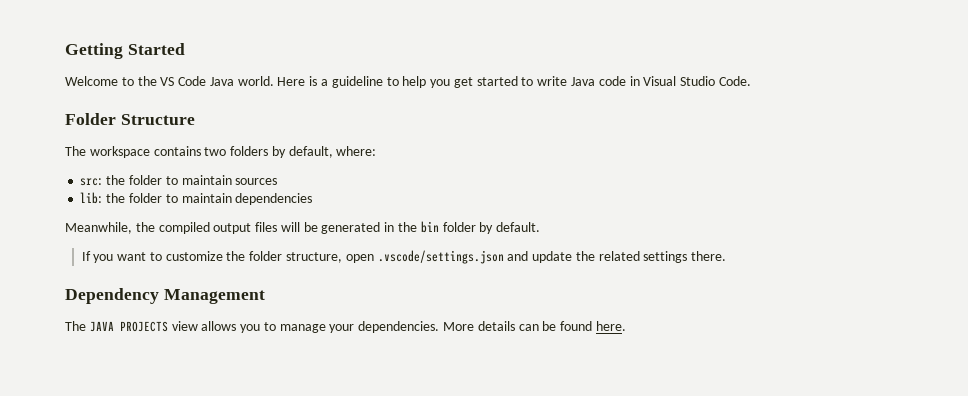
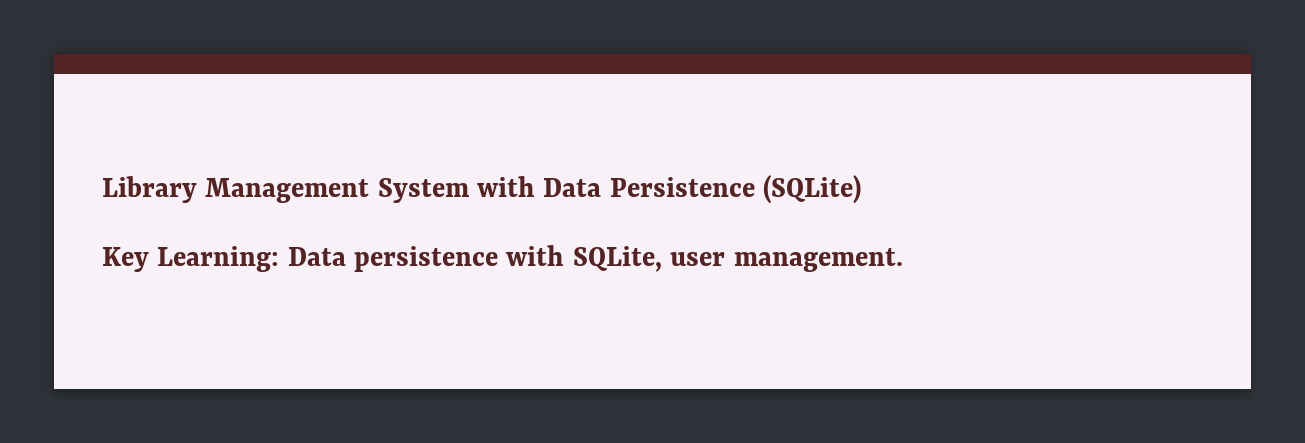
[65,43,185,59] [65,76,751,88] [65,113,195,125] [65,146,377,158] [80,175,278,186] [80,192,313,205] [65,221,541,234] [81,250,727,264] [65,288,265,304] [65,321,626,333] Getting Started // Welcome to the VS Code Java world. Here is a guideline to help you get started to write Java code in Visual Studio Code. // Folder Structure // The workspace contains two folders by default, where: // src: the folder to maintain sources // lib: the folder to maintain dependencies // Meanwhile, the compiled output files will be generated in the bin folder by default. // If you want to customize the folder structure, open .vscode/settings.json and update the related settings there. // Dependency Management // The JAVA PROJECTS view allows you to manage your dependencies. More details can be found here. -> [102,175,862,204] [102,245,903,272] Library Management System with Data Persistence (SQLite) // Key Learning: Data persistence with SQLite, user management.

